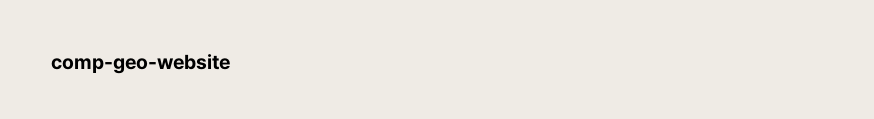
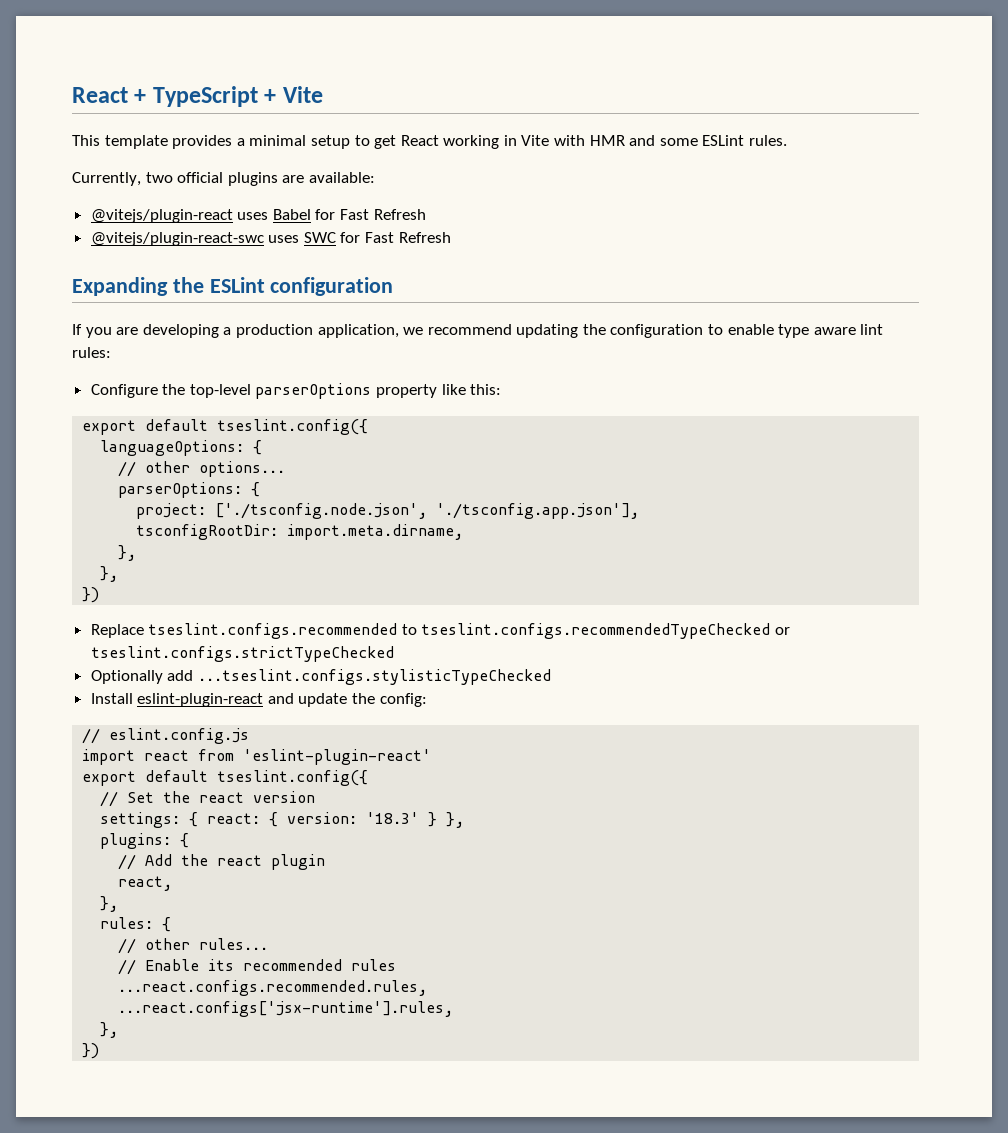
[51,54,230,74] comp-geo-website -> [72,86,323,107] [72,135,788,149] [72,172,375,186] [90,209,426,223] [90,232,451,246] [72,277,394,296] [72,324,884,338] [72,347,111,358] [90,383,502,399] [82,419,369,435] [100,440,263,456] [118,461,286,477] [118,482,261,498] [136,503,640,519] [136,524,464,540] [118,545,137,561] [100,566,119,582] [82,587,100,603] [90,623,791,639] [90,646,394,662] [90,669,551,685] [90,693,427,707] [82,728,250,744] [82,749,432,765] [82,770,369,786] [100,791,316,807] [100,812,465,828] [100,833,190,849] [118,854,326,870] [118,876,173,891] [100,896,119,912] [100,917,172,932] [118,938,269,954] [118,959,397,975] [118,980,428,996] [118,1001,454,1017] [100,1022,119,1038] [82,1043,100,1059] React + TypeScript + Vite // This template provides a minimal setup to get React working in Vite with HMR and some ESLint rules. // Currently, two official plugins are available: // @vitejs/plugin-react uses Babel for Fast Refresh // @vitejs/plugin-react-swc uses SWC for Fast Refresh // Expanding the ESLint configuration // If you are developing a production application, we recommend updating the configuration to enable type aware lint rules: // Configure the top-level parserOptions property like this: // export default tseslint.config({ // languageOptions: { // // other options... // parserOptions: { // project: ['./tsconfig.node.json', './tsconfig.app.json'], // tsconfigRootDir: import.meta.dirname, // }, // }, // }) // Replace tseslint.configs.recommended to tseslint.configs.recommendedTypeChecked or tseslint.configs.strictTypeChecked // Optionally add ...tseslint.configs.stylisticTypeChecked // Install eslint-plugin-react and update the config: // // eslint.config.js // import react from 'eslint-plugin-react' // export default tseslint.config({ // // Set the react version // settings: { react: { version: '18.3' } }, // plugins: { // // Add the react plugin // react, // }, // rules: { // // other rules... // // Enable its recommended rules // ...react.configs.recommended.rules, // ...react.configs['jsx-runtime'].rules, // }, // })

